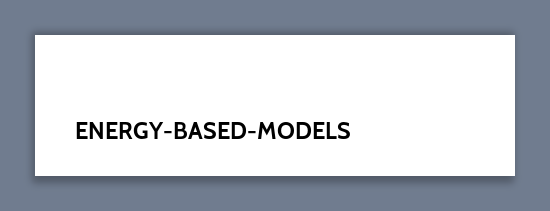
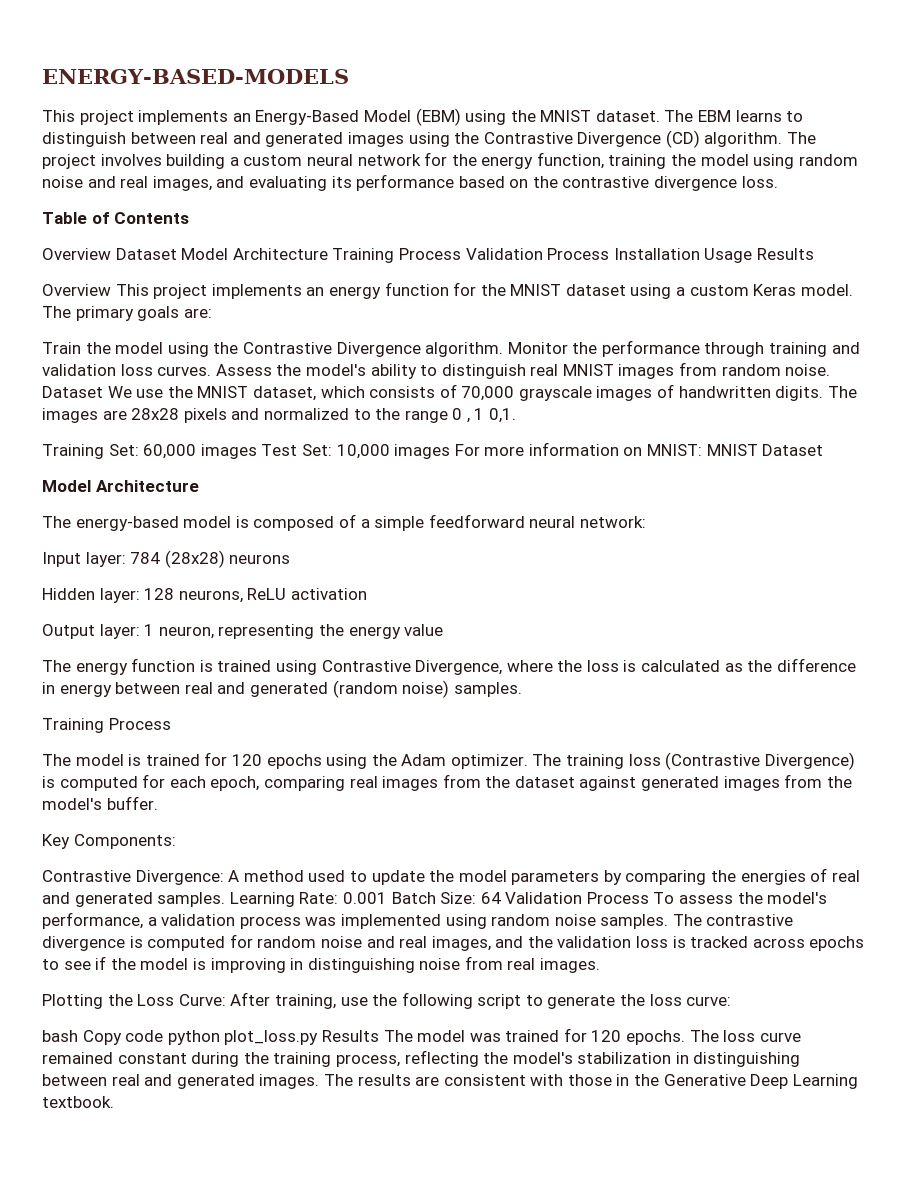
(351, 130) none -> [42,108,804,126] [42,130,817,148] [42,152,858,169] [42,174,778,191] [42,212,190,224] [42,248,814,263] [42,282,853,299] [42,306,212,321] [42,340,860,357] [42,362,831,379] [42,384,857,401] [42,408,517,423] [42,442,824,459] [42,480,199,492] [42,514,646,531] [42,550,291,568] [42,588,367,603] [42,624,444,639] [42,658,856,675] [42,680,522,698] [42,718,171,733] [42,752,855,770] [42,774,852,791] [42,796,158,810] [42,834,176,849] [42,868,860,885] [42,892,828,907] [42,912,794,929] [42,934,865,951] [42,956,601,973] [42,992,732,1009] [42,1028,801,1045] [42,1050,801,1067] [42,1074,858,1089] [42,1096,114,1108] // This project implements an Energy-Based Model (EBM) using the MNIST dataset. The EBM learns to distinguish between real and generated images using the Contrastive Divergence (CD) algorithm. The project involves building a custom neural network for the energy function, training the model using random noise and real images, and evaluating its performance based on the contrastive divergence loss. // Table of Contents // Overview Dataset Model Architecture Training Process Validation Process Installation Usage Results // Overview This project implements an energy function for the MNIST dataset using a custom Keras model. The primary goals are: // Train the model using the Contrastive Divergence algorithm. Monitor the performance through training and validation loss curves. Assess the model's ability to distinguish real MNIST images from random noise. Dataset We use the MNIST dataset, which consists of 70,000 grayscale images of handwritten digits. The images are 28x28 pixels and normalized to the range 0 , 1 0,1. // Training Set: 60,000 images Test Set: 10,000 images For more information on MNIST: MNIST Dataset // Model Architecture // The energy-based model is composed of a simple feedforward neural network: // Input layer: 784 (28x28) neurons // Hidden layer: 128 neurons, ReLU activation // Output layer: 1 neuron, representing the energy value // The energy function is trained using Contrastive Divergence, where the loss is calculated as the difference in energy between real and generated (random noise) samples. // Training Process // The model is trained for 120 epochs using the Adam optimizer. The training loss (Contrastive Divergence) is computed for each epoch, comparing real images from the dataset against generated images from the model's buffer. // Key Components: // Contrastive Divergence: A method used to update the model parameters by comparing the energies of real and generated samples. Learning Rate: 0.001 Batch Size: 64 Validation Process To assess the model's performance, a validation process was implemented using random noise samples. The contrastive divergence is computed for random noise and real images, and the validation loss is tracked across epochs to see if the model is improving in distinguishing noise from real images. // Plotting the Loss Curve: After training, use the following script to generate the loss curve: // bash Copy code python plot_loss.py Results The model was trained for 120 epochs. The loss curve remained constant during the training process, reflecting the model's stabilization in distinguishing between real and generated images. The results are consistent with those in the Generative Deep Learning textbook.

